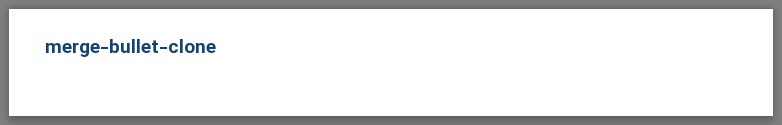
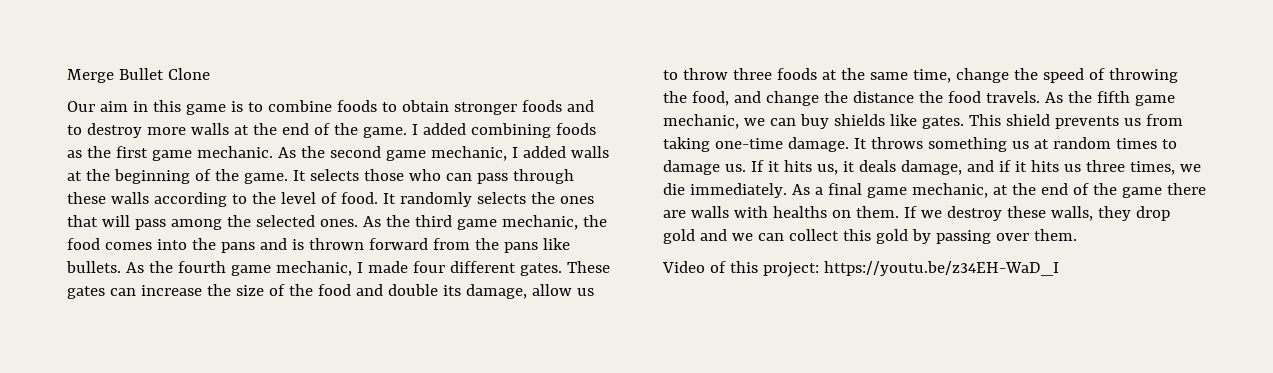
[45,39,216,57] merge-bullet-clone -> [67,68,210,83] [67,100,594,115] [67,123,596,138] [67,146,609,161] [67,169,574,184] [67,192,594,207] [67,215,607,230] [67,238,570,253] [66,261,610,276] [67,284,594,299] [663,68,1178,83] [663,91,1175,106] [663,114,1183,129] [663,137,1177,152] [663,160,1201,175] [663,183,1206,198] [663,206,1170,221] [663,229,1077,244] [662,261,1059,277] Merge Bullet Clone // Our aim in this game is to combine foods to obtain stronger foods and to destroy more walls at the end of the game. I added combining foods as the first game mechanic. As the second game mechanic, I added walls at the beginning of the game. It selects those who can pass through these walls according to the level of food. It randomly selects the ones that will pass among the selected ones. As the third game mechanic, the food comes into the pans and is thrown forward from the pans like bullets. As the fourth game mechanic, I made four different gates. These gates can increase the size of the food and double its damage, allow us to throw three foods at the same time, change the speed of throwing the food, and change the distance the food travels. As the fifth game mechanic, we can buy shields like gates. This shield prevents us from taking one-time damage. It throws something us at random times to damage us. If it hits us, it deals damage, and if it hits us three times, we die immediately. As a final game mechanic, at the end of the game there are walls with healths on them. If we destroy these walls, they drop gold and we can collect this gold by passing over them. // Video of this project: https://youtu.be/z34EH-WaD_I

